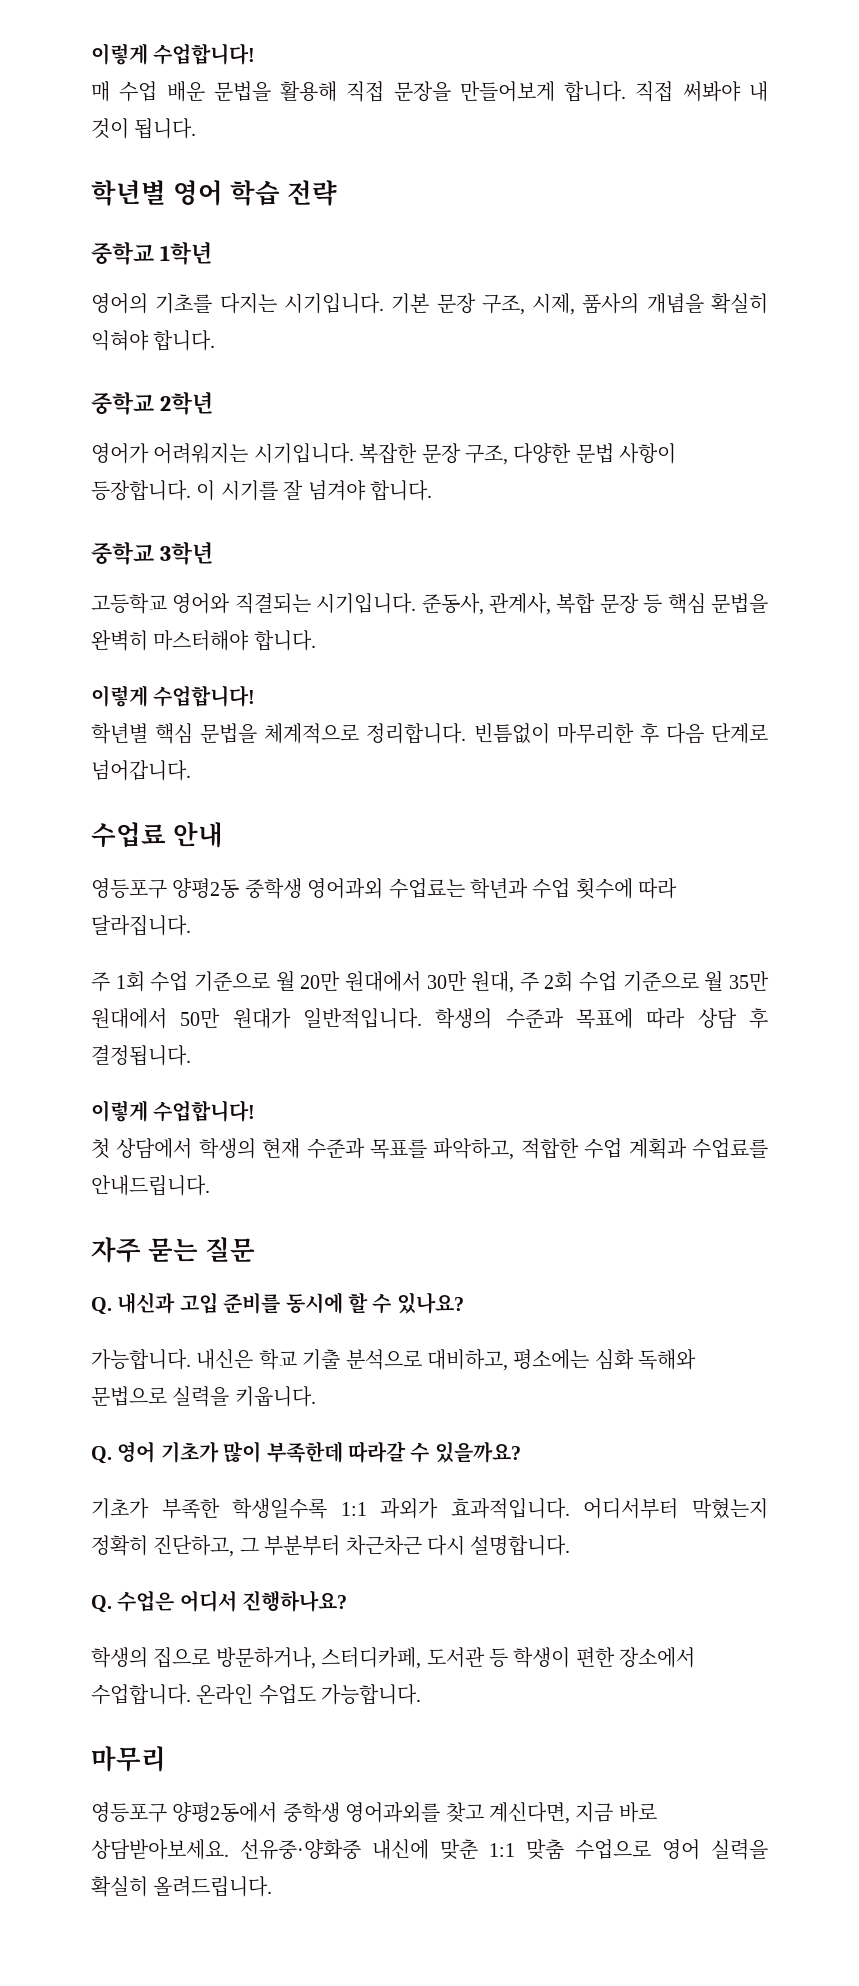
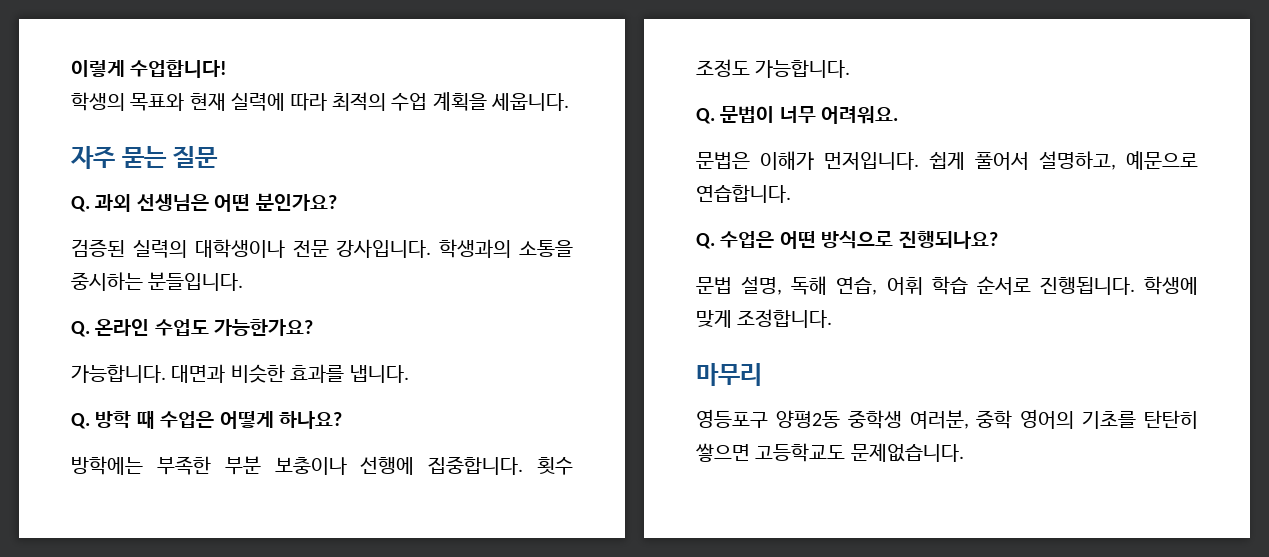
[91,43,256,65] [91,81,768,102] [91,118,197,139] [91,180,337,206] [91,241,212,265] [91,293,768,315] [91,330,216,351] [91,391,213,415] [91,443,677,465] [91,480,432,501] [91,541,213,565] [91,593,768,615] [91,630,316,651] [91,685,256,707] [91,723,768,744] [91,760,191,781] [91,822,223,848] [91,878,678,899] [91,915,191,936] [91,970,769,993] [91,1008,769,1029] [91,1045,191,1066] [91,1100,256,1122] [91,1138,768,1160] [91,1175,210,1196] [91,1237,255,1263] [91,1292,464,1315] [91,1349,697,1371] [91,1386,316,1407] [91,1441,521,1464] [91,1498,768,1519] [91,1535,571,1557] [91,1590,348,1613] [91,1647,696,1669] [91,1684,422,1705] [91,1746,166,1772] [91,1802,657,1824] [91,1839,768,1860] [91,1876,273,1897] 이렇게 수업합니다! // 매 수업 배운 문법을 활용해 직접 문장을 만들어보게 합니다. 직접 써봐야 내 것이 됩니다. // 학년별 영어 학습 전략 // 중학교 1학년 // 영어의 기초를 다지는 시기입니다. 기본 문장 구조, 시제, 품사의 개념을 확실히 익혀야 합니다. // 중학교 2학년 // 영어가 어려워지는 시기입니다. 복잡한 문장 구조, 다양한 문법 사항이 등장합니다. 이 시기를 잘 넘겨야 합니다. // 중학교 3학년 // 고등학교 영어와 직결되는 시기입니다. 준동사, 관계사, 복합 문장 등 핵심 문법을 완벽히 마스터해야 합니다. // 이렇게 수업합니다! // 학년별 핵심 문법을 체계적으로 정리합니다. 빈틈없이 마무리한 후 다음 단계로 넘어갑니다. // 수업료 안내 // 영등포구 양평2동 중학생 영어과외 수업료는 학년과 수업 횟수에 따라 달라집니다. // 주 1회 수업 기준으로 월 20만 원대에서 30만 원대, 주 2회 수업 기준으로 월 35만 원대에서 50만 원대가 일반적입니다. 학생의 수준과 목표에 따라 상담 후 결정됩니다. // 이렇게 수업합니다! // 첫 상담에서 학생의 현재 수준과 목표를 파악하고, 적합한 수업 계획과 수업료를 안내드립니다. // 자주 묻는 질문 // Q. 내신과 고입 준비를 동시에 할 수 있나요? // 가능합니다. 내신은 학교 기출 분석으로 대비하고, 평소에는 심화 독해와 문법으로 실력을 키웁니다. // Q. 영어 기초가 많이 부족한데 따라갈 수 있을까요? // 기초가 부족한 학생일수록 1:1 과외가 효과적입니다. 어디서부터 막혔는지 정확히 진단하고, 그 부분부터 차근차근 다시 설명합니다. // Q. 수업은 어디서 진행하나요? // 학생의 집으로 방문하거나, 스터디카페, 도서관 등 학생이 편한 장소에서 수업합니다. 온라인 수업도 가능합니다. // 마무리 // 영등포구 양평2동에서 중학생 영어과외를 찾고 계신다면, 지금 바로 상담받아보세요. 선유중·양화중 내신에 맞춘 1:1 맞춤 수업으로 영어 실력을 확실히 올려드립니다. -> [71,60,228,78] [71,92,570,111] [70,146,218,169] [71,193,337,212] [71,239,573,258] [71,272,244,291] [71,319,314,337] [71,364,409,383] [71,411,342,429] [71,456,573,475] [696,59,851,78] [696,106,899,124] [696,151,1198,170] [696,185,791,203] [696,230,998,249] [696,276,1198,295] [696,309,833,328] [696,363,762,386] [696,409,1198,429] [696,443,964,462] 이렇게 수업합니다! // 학생의 목표와 현재 실력에 따라 최적의 수업 계획을 세웁니다. // 자주 묻는 질문 // Q. 과외 선생님은 어떤 분인가요? // 검증된 실력의 대학생이나 전문 강사입니다. 학생과의 소통을 중시하는 분들입니다. // Q. 온라인 수업도 가능한가요? // 가능합니다. 대면과 비슷한 효과를 냅니다. // Q. 방학 때 수업은 어떻게 하나요? // 방학에는 부족한 부분 보충이나 선행에 집중합니다. 횟수 조정도 가능합니다. // Q. 문법이 너무 어려워요. // 문법은 이해가 먼저입니다. 쉽게 풀어서 설명하고, 예문으로 연습합니다. // Q. 수업은 어떤 방식으로 진행되나요? // 문법 설명, 독해 연습, 어휘 학습 순서로 진행됩니다. 학생에 맞게 조정합니다. // 마무리 // 영등포구 양평2동 중학생 여러분, 중학 영어의 기초를 탄탄히 쌓으면 고등학교도 문제없습니다.

